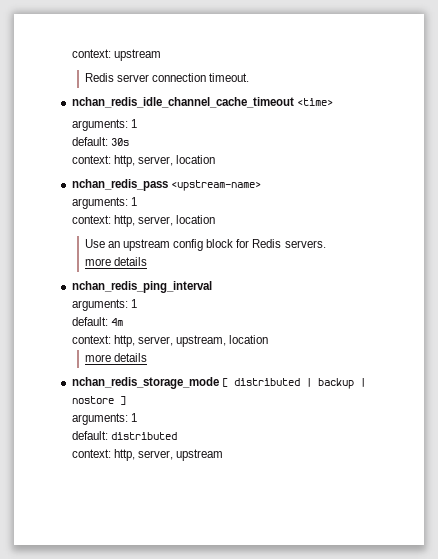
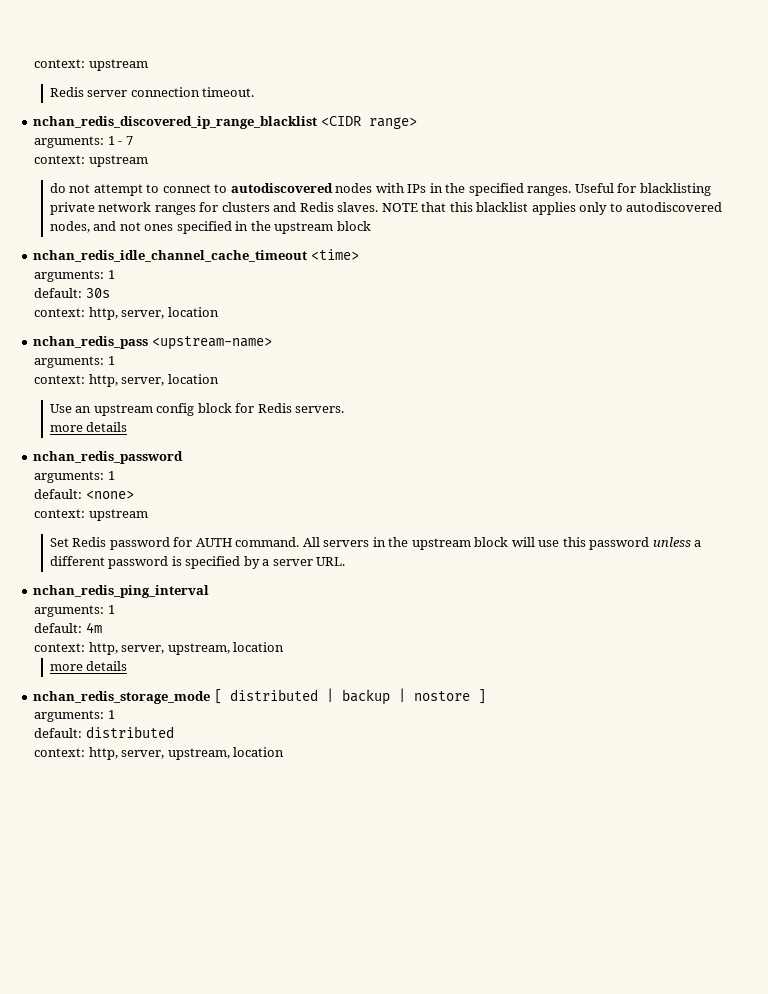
(250, 77) none -> [33,116,417,129] [34,136,133,148] [34,155,148,167] [49,183,711,196] [49,202,723,215] [49,221,371,234] // nchan_redis_discovered_ip_range_blacklist <CIDR range> // arguments: 1 - 7 // context: upstream // do not attempt to connect to autodiscovered nodes with IPs in the specified ranges. Useful for blacklisting private network ranges for clusters and Redis slaves. NOTE that this blacklist applies only to autodiscovered nodes, and not ones specified in the upstream block
(147, 261) none -> [33,451,184,464] [34,471,115,483] [34,489,134,499] [34,509,148,521] [49,537,702,550] [49,556,346,569] // nchan_redis_password // arguments: 1 // default: <none> // context: upstream // Set Redis password for AUTH command. All servers in the upstream block will use this password unless a different password is specified by a server URL.
[176,449,224,461] upstream -> [167,747,285,760] upstream, location

